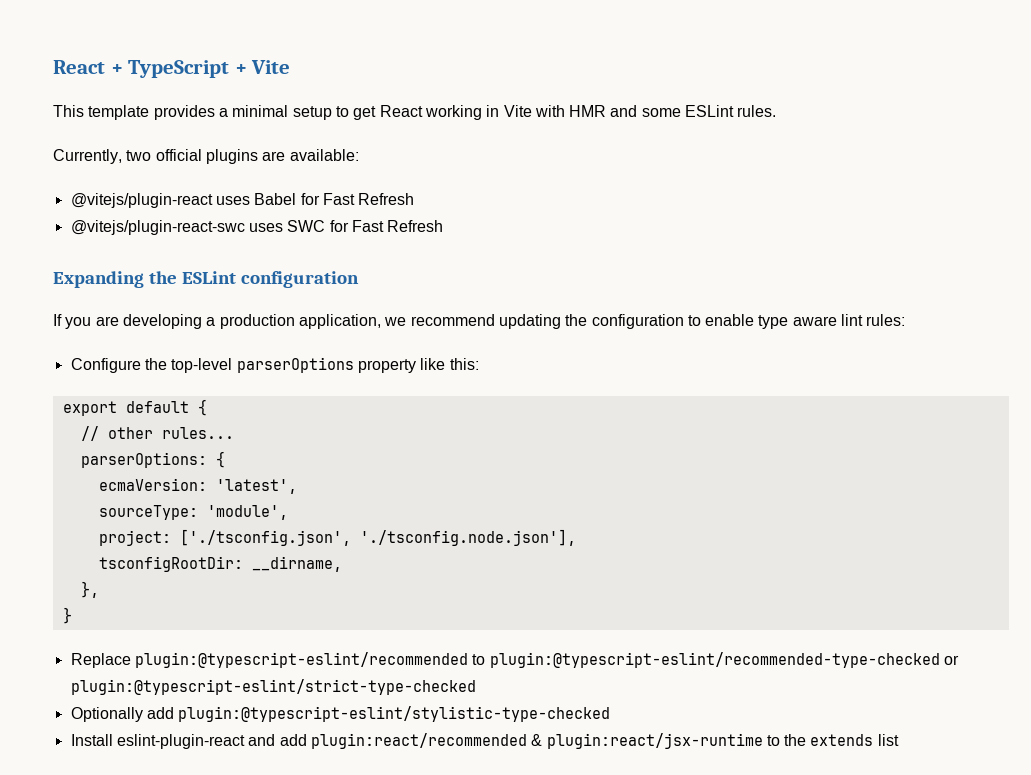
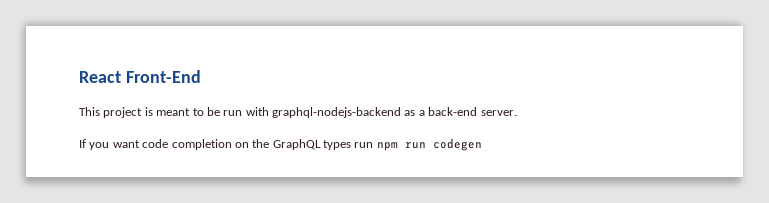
[53,60,291,78] [53,105,777,120] [53,149,359,164] [70,193,415,208] [70,220,444,235] [53,271,360,288] [53,314,906,329] [70,357,479,373] [62,399,207,416] [80,426,234,441] [80,451,225,468] [98,478,297,494] [98,505,288,520] [98,529,576,546] [98,556,342,572] [80,581,99,598] [62,607,72,624] [70,652,959,668] [70,679,476,695] [70,706,611,722] [70,733,899,749] React + TypeScript + Vite // This template provides a minimal setup to get React working in Vite with HMR and some ESLint rules. // Currently, two official plugins are available: // @vitejs/plugin-react uses Babel for Fast Refresh // @vitejs/plugin-react-swc uses SWC for Fast Refresh // Expanding the ESLint configuration // If you are developing a production application, we recommend updating the configuration to enable type aware lint rules: // Configure the top-level parserOptions property like this: // export default { // // other rules... // parserOptions: { // ecmaVersion: 'latest', // sourceType: 'module', // project: ['./tsconfig.json', './tsconfig.node.json'], // tsconfigRootDir: __dirname, // }, // } // Replace plugin:@typescript-eslint/recommended to plugin:@typescript-eslint/recommended-type-checked or plugin:@typescript-eslint/strict-type-checked // Optionally add plugin:@typescript-eslint/stylistic-type-checked // Install eslint-plugin-react and add plugin:react/recommended & plugin:react/jsx-runtime to the extends list -> [79,70,201,83] [79,107,517,118] [79,138,482,151] React Front-End // This project is meant to be run with graphql-nodejs-backend as a back-end server. // If you want code completion on the GraphQL types run npm run codegen

